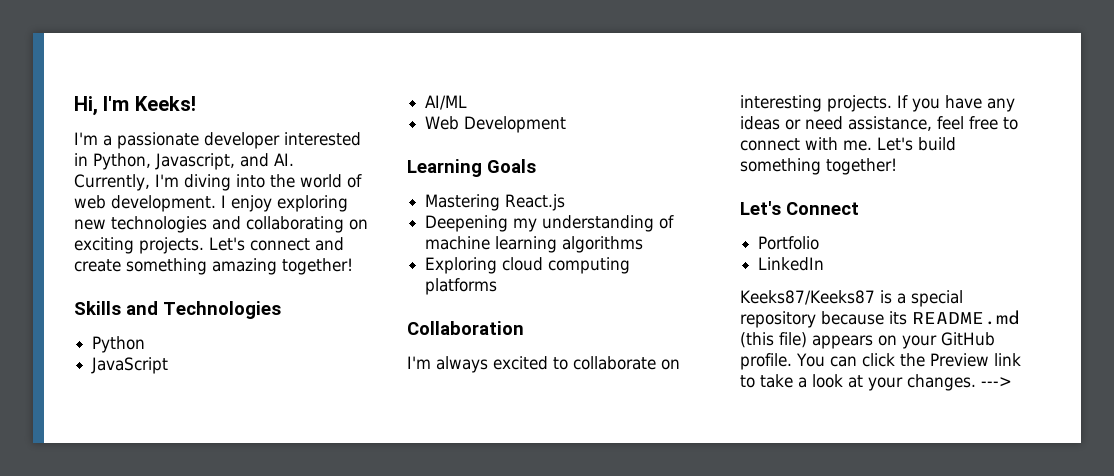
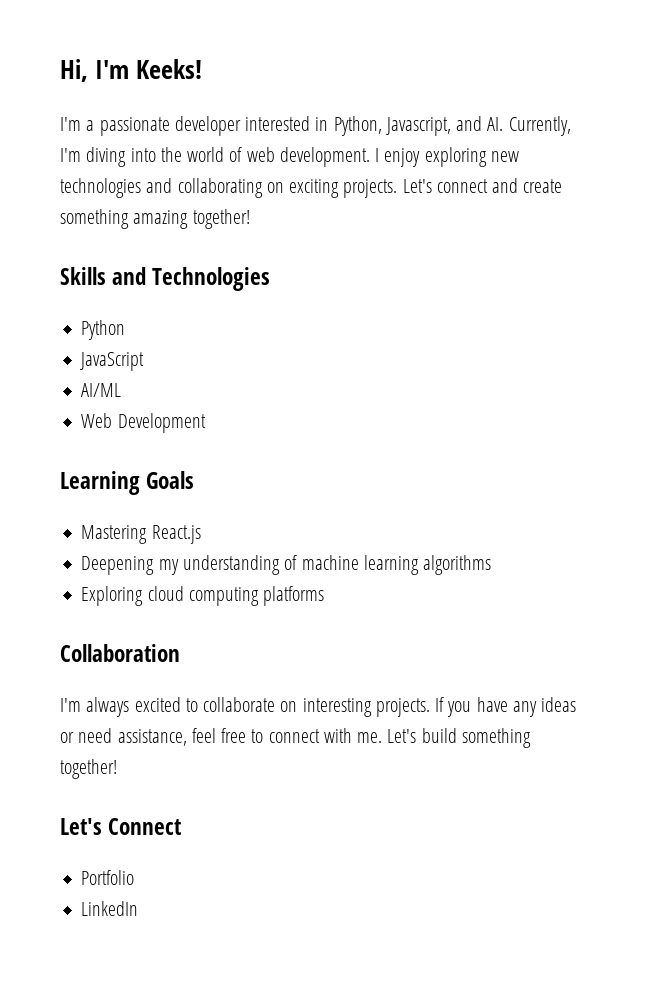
[740,290,963,307] [740,310,1020,328] [740,332,995,349] [740,353,1021,370] [740,374,1012,391] // Keeks87/Keeks87 is a special repository because its README.md (this file) appears on your GitHub profile. You can click the Preview link to take a look at your changes. ---> -> (139, 908) none

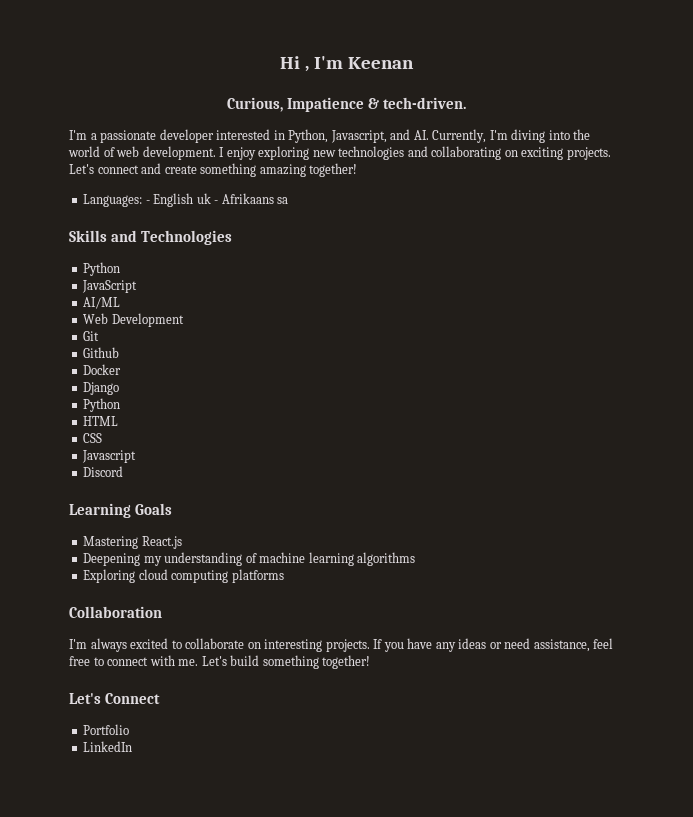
[60,59,203,82] Hi, I'm Keeks! -> [280,56,414,72] [227,97,466,112] Hi , I'm Keenan // Curious, Impatience & tech-driven.
(250, 219) none -> [83,193,289,207] // Languages: - English uk - Afrikaans sa
(206, 423) none -> [83,331,100,341] [83,347,120,358] [83,364,122,375] [83,382,120,395] [83,398,121,412] [83,416,119,426] [83,433,103,443] [82,450,137,463] [83,466,124,477] // Git // Github // Docker // Django // Python // HTML // CSS // Javascript // Discord

